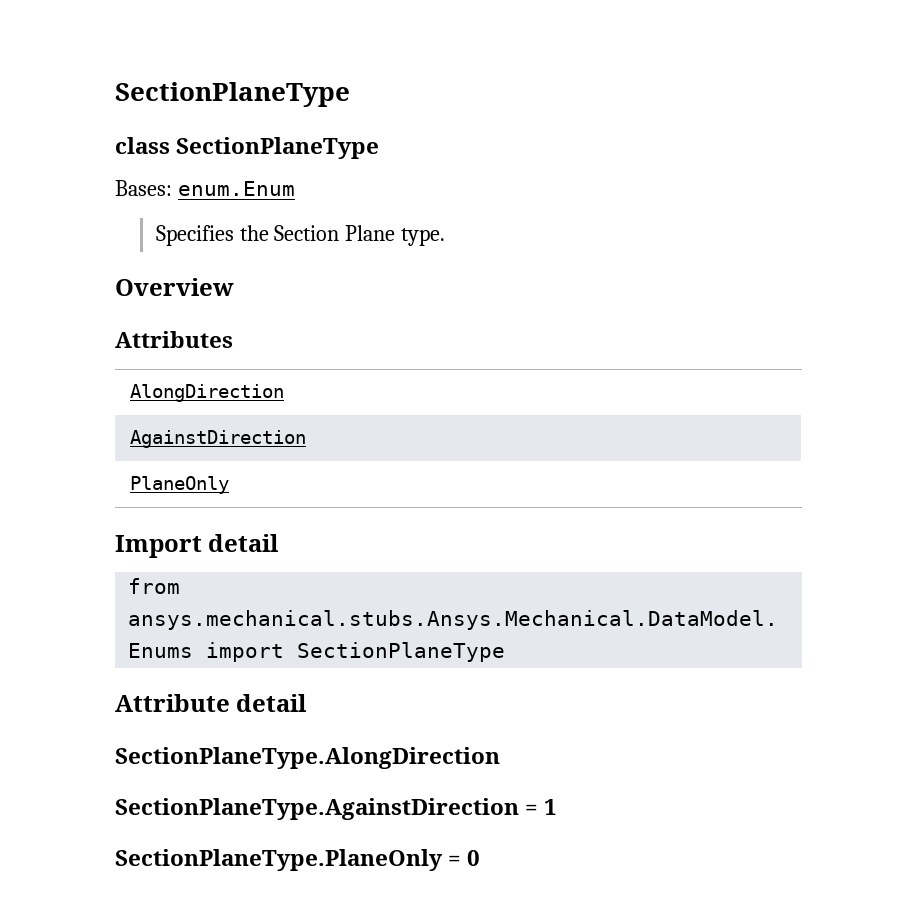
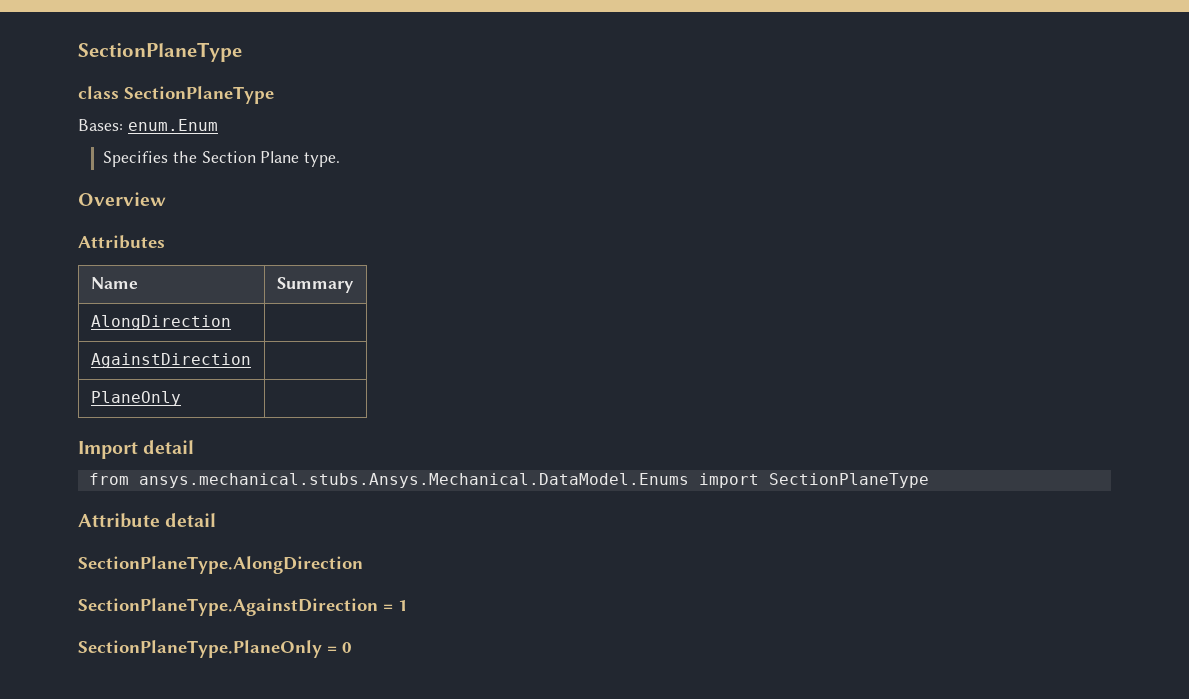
(233, 339) none -> [90,277,138,289] [276,277,354,293] // Name | Summary

